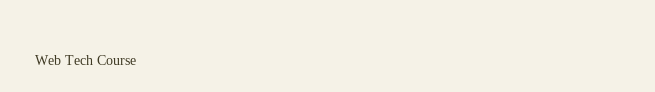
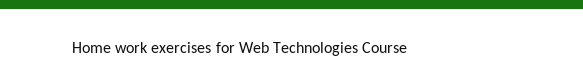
[35,55,93,65] Web Tech -> [72,42,358,56] Home work exercises for Web Technologies

